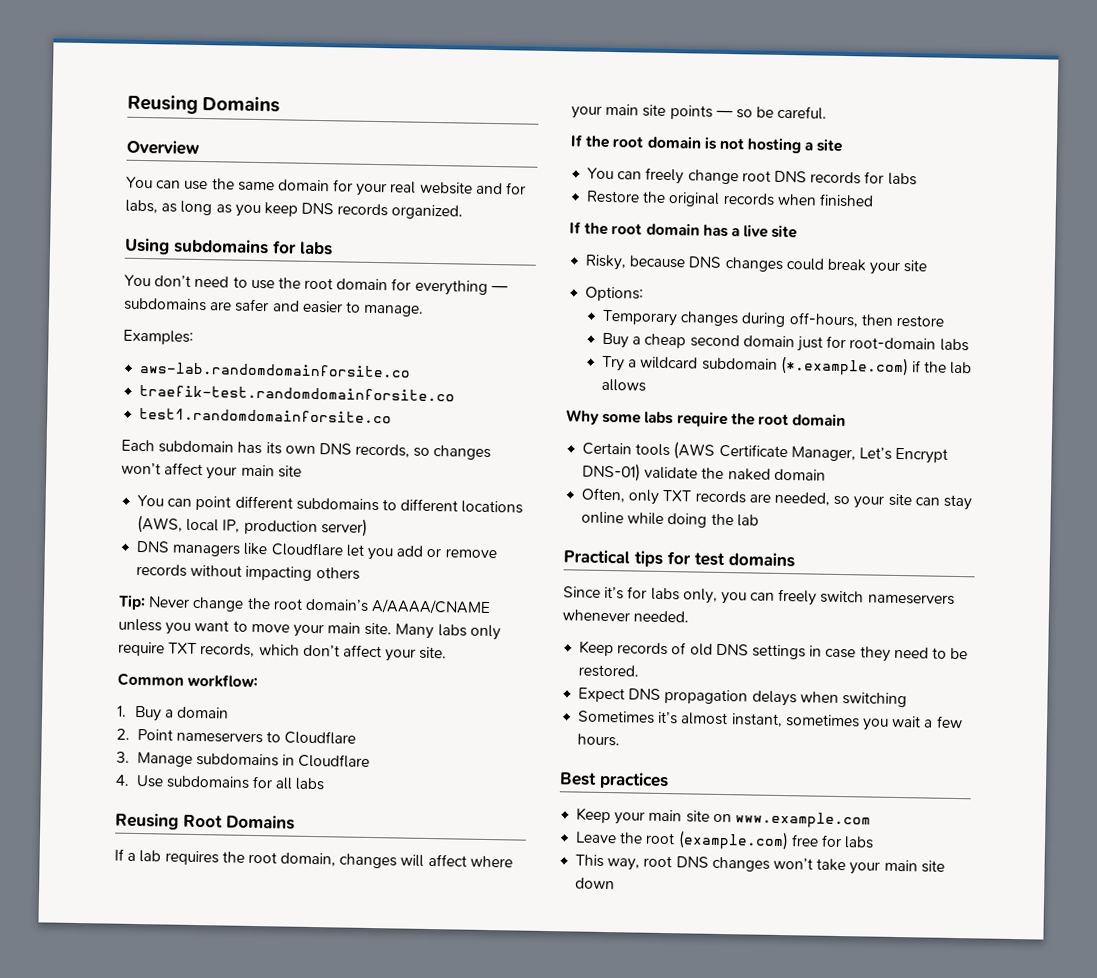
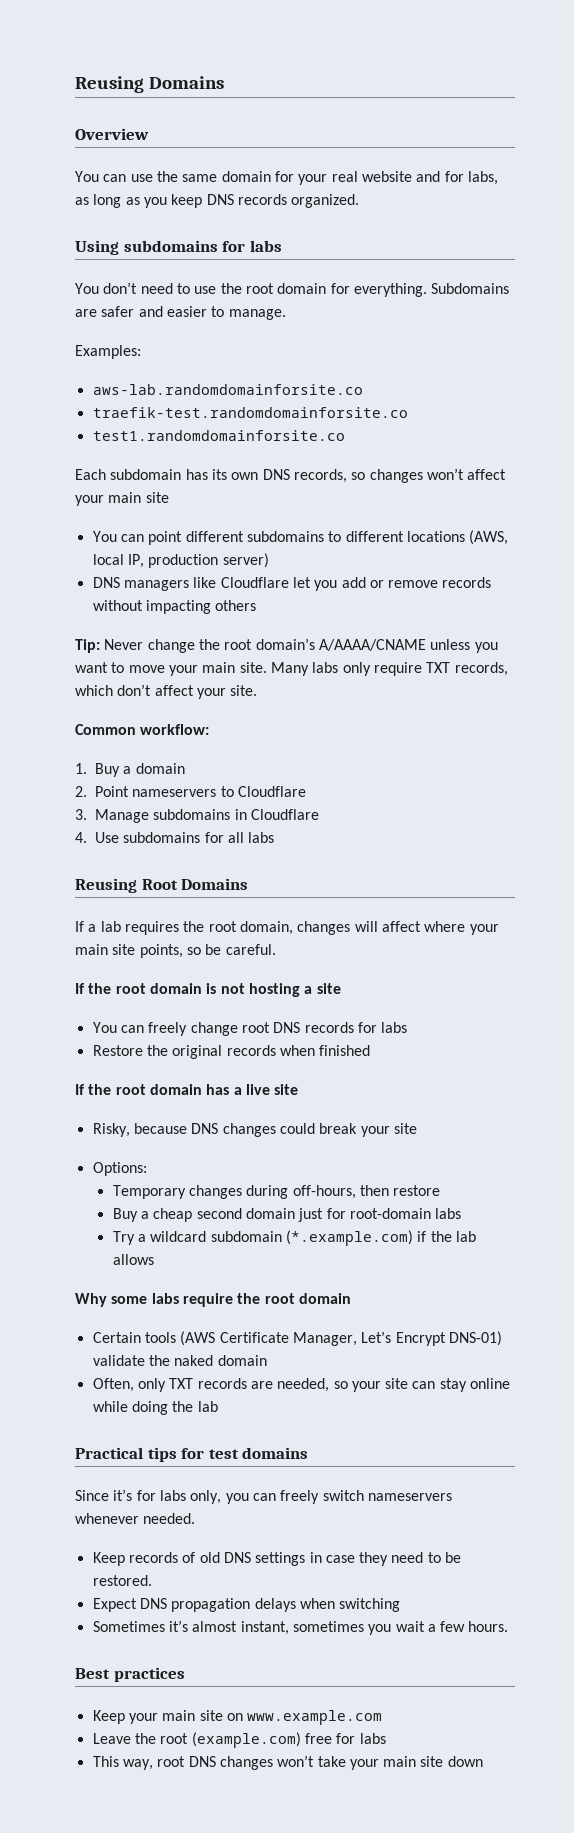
[414,279,508,296] [124,297,207,312] everything — subdomains -> [353,283,510,297] everything. Subdomains
[669,105,733,120] points — -> [139,944,183,958] points,

